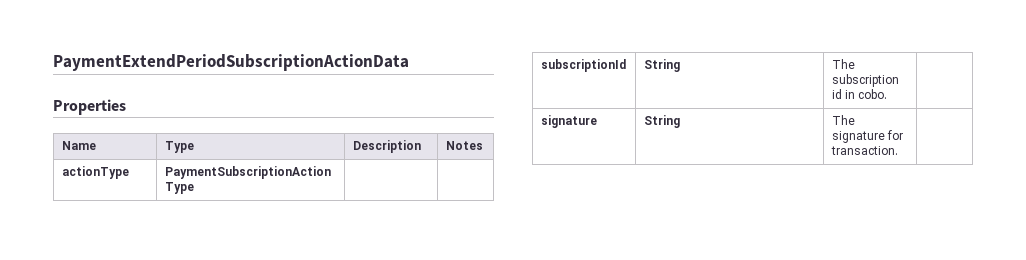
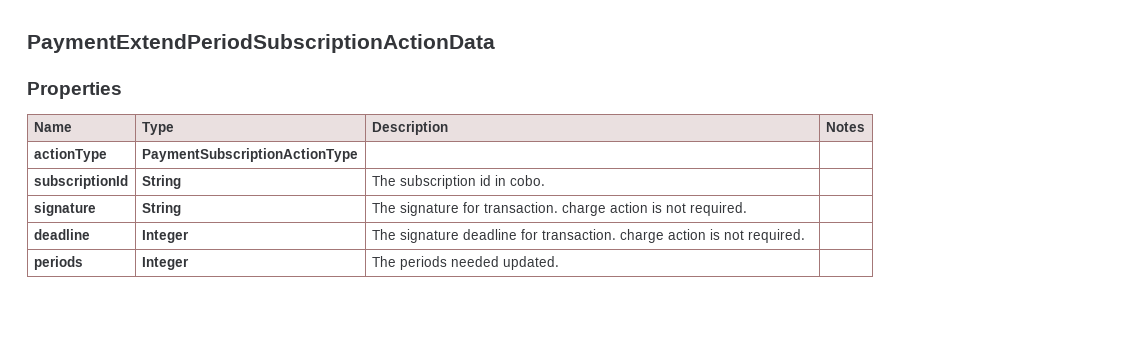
(898, 150) none -> [561,202,747,216] [33,229,90,240] [141,230,189,243] [371,229,805,243] [33,256,83,270] [141,257,189,270] [371,256,559,270] charge action is not required. | // deadline | Integer | The signature deadline for transaction. charge action is not required. | // periods | Integer | The periods needed updated.

